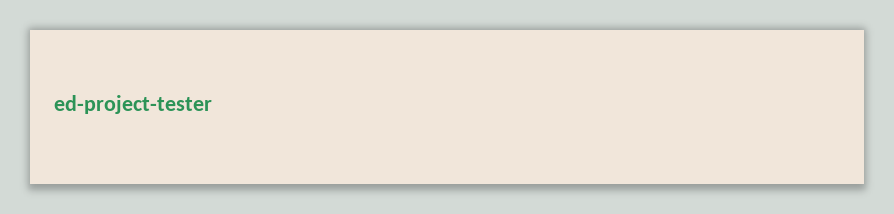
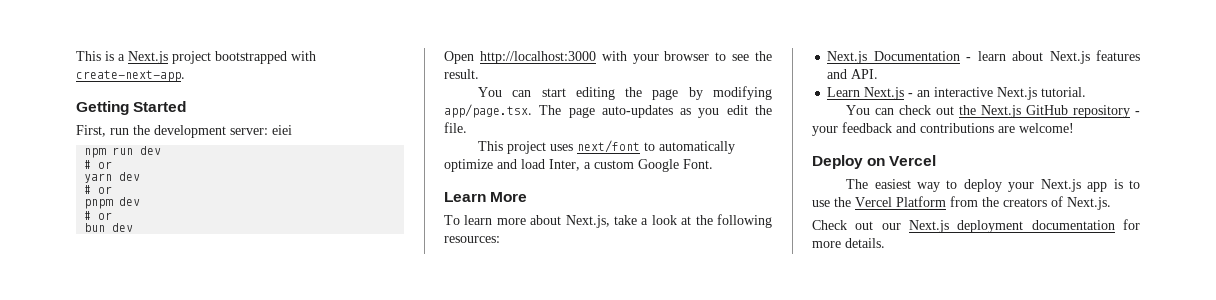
[54,95,212,114] ed-project-tester -> [76,51,316,64] [76,70,185,82] [76,101,187,115] [76,125,292,138] [84,146,162,158] [84,160,113,169] [84,172,141,183] [84,185,113,194] [84,197,141,209] [84,211,113,220] [84,223,134,232] [444,51,772,64] [444,69,479,79] [478,86,772,100] [444,104,772,118] [444,122,467,133] [478,140,736,154] [444,159,713,172] [444,192,528,202] [444,214,772,228] [444,236,500,243] [827,50,1140,64] [827,69,879,79] [827,87,1087,100] [846,105,1140,118] [812,122,1074,136] [812,155,937,169] [846,179,1140,192] [812,196,1111,210] [812,219,1140,233] [812,238,885,248] This is a Next.js project bootstrapped with create-next-app. // Getting Started // First, run the development server: eiei // npm run dev // # or // yarn dev // # or // pnpm dev // # or // bun dev // Open http://localhost:3000 with your browser to see the result. // You can start editing the page by modifying app/page.tsx. The page auto-updates as you edit the file. // This project uses next/font to automatically optimize and load Inter, a custom Google Font. // Learn More // To learn more about Next.js, take a look at the following resources: // Next.js Documentation - learn about Next.js features and API. // Learn Next.js - an interactive Next.js tutorial. // You can check out the Next.js GitHub repository - your feedback and contributions are welcome! // Deploy on Vercel // The easiest way to deploy your Next.js app is to use the Vercel Platform from the creators of Next.js. // Check out our Next.js deployment documentation for more details.

